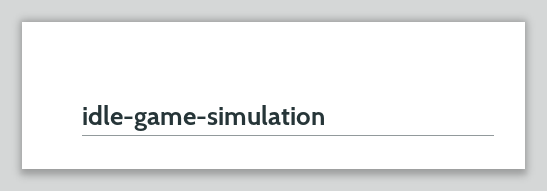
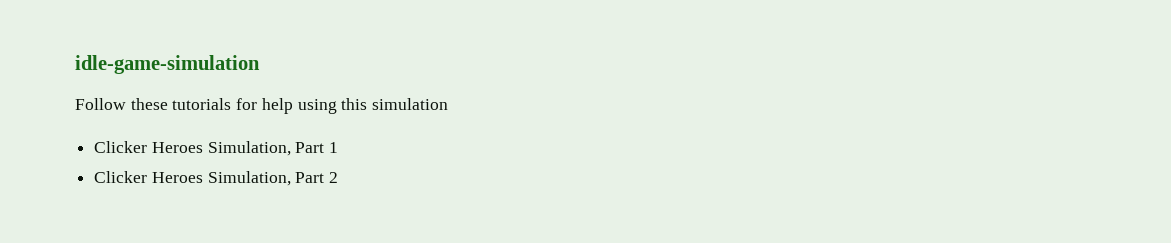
(325, 118) none -> [75,98,449,114] [94,141,339,156] [94,171,339,186] // Follow these tutorials for help using this simulation // Clicker Heroes Simulation, Part 1 // Clicker Heroes Simulation, Part 2

